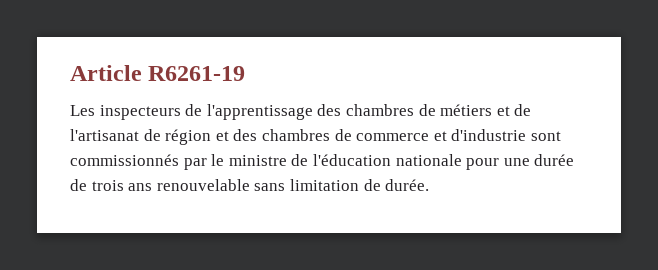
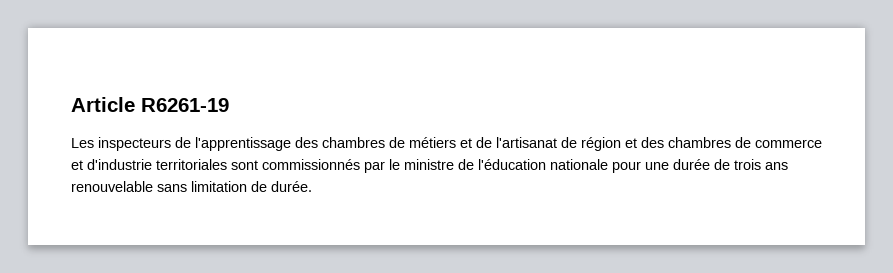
(527, 135) none -> [156,159,227,170] territoriales

